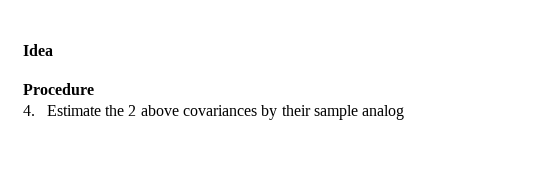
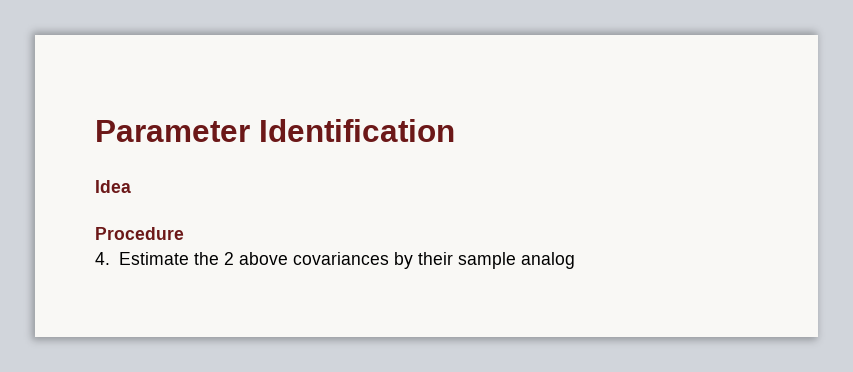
(23, 50) none -> [95,119,455,142] Parameter Identification //

